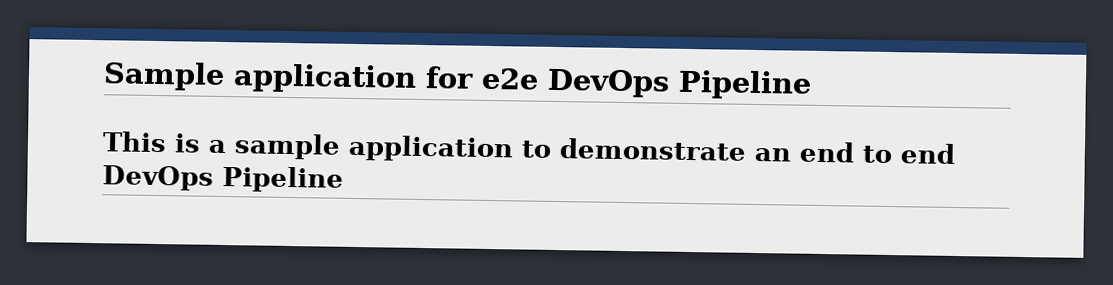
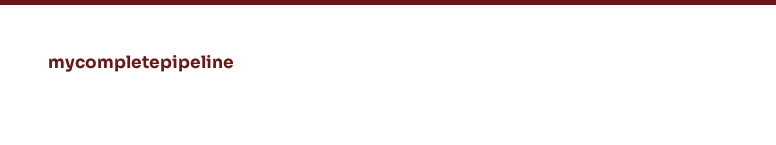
[103,61,812,100] [102,131,956,164] [102,165,344,193] Sample application for e2e DevOps Pipeline // This is a sample application to demonstrate an end to end DevOps Pipeline -> [48,54,234,72] mycompletepipeline

